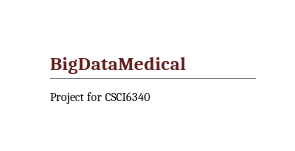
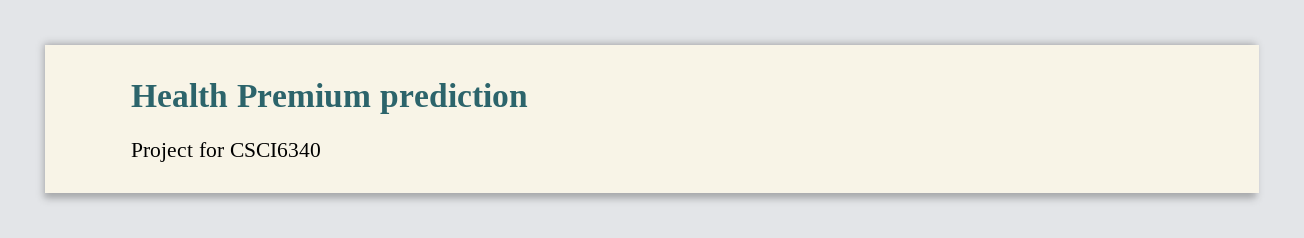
[50,57,186,74] BigDataMedical -> [131,83,529,114] Health Premium prediction

